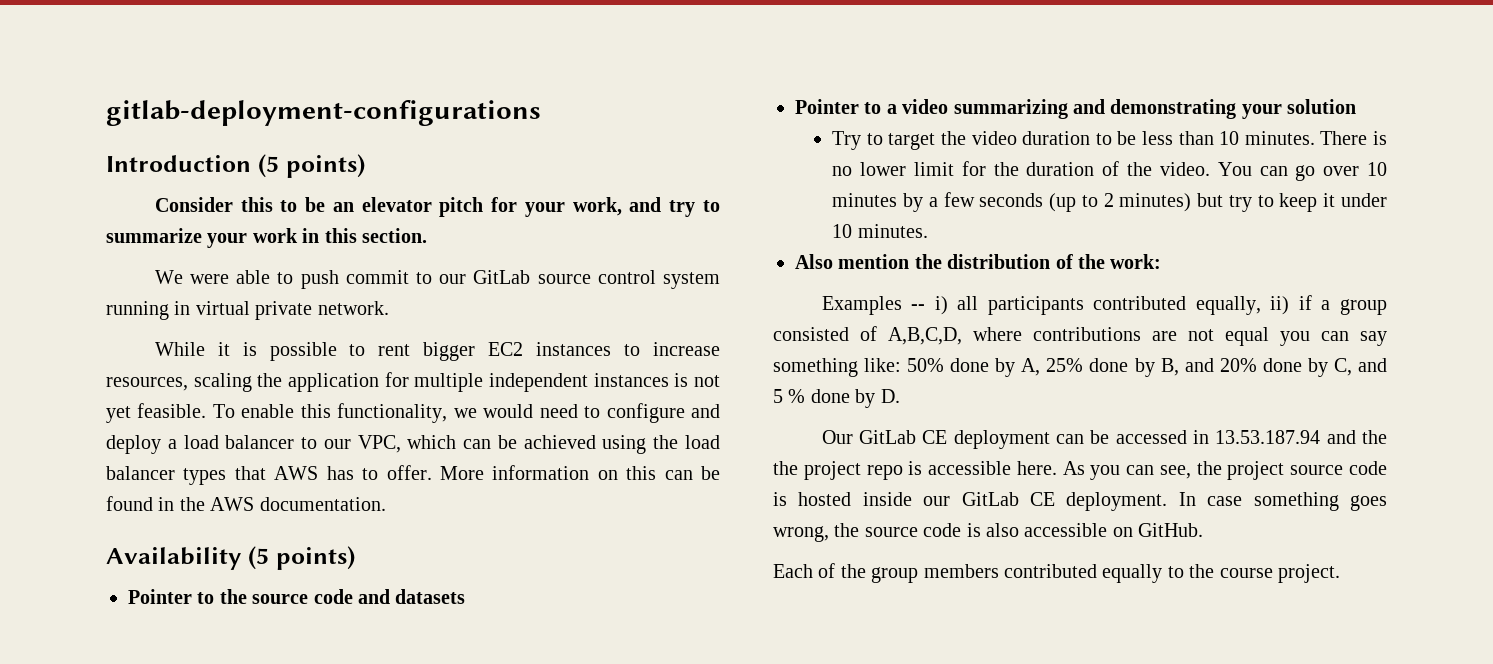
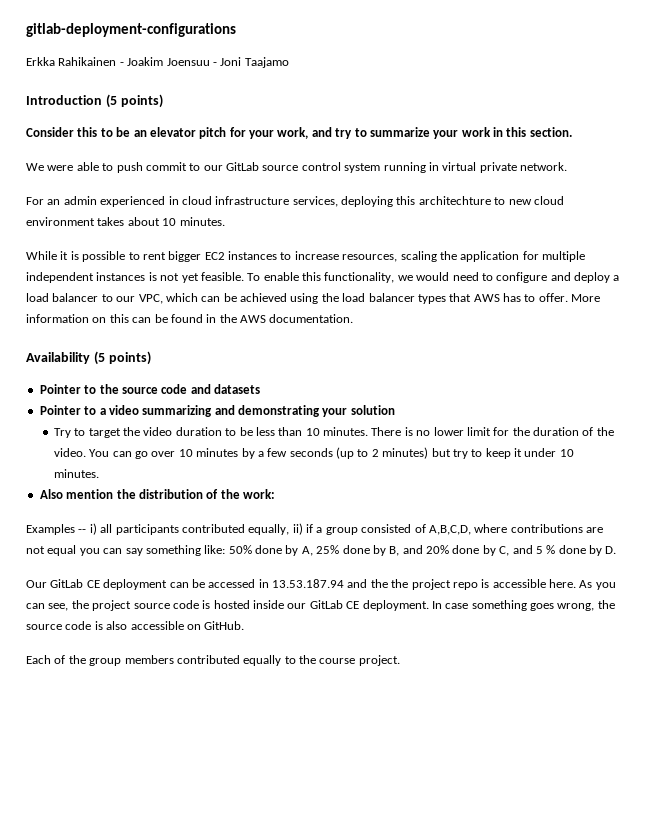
(541, 113) none -> [26,57,289,68] // Erkka Rahikainen - Joakim Joensuu - Joni Taajamo
(389, 308) none -> [26,196,564,207] [26,217,225,226] // For an admin experienced in cloud infrastructure services, deploying this architechture to new cloud environment takes about 10 minutes.

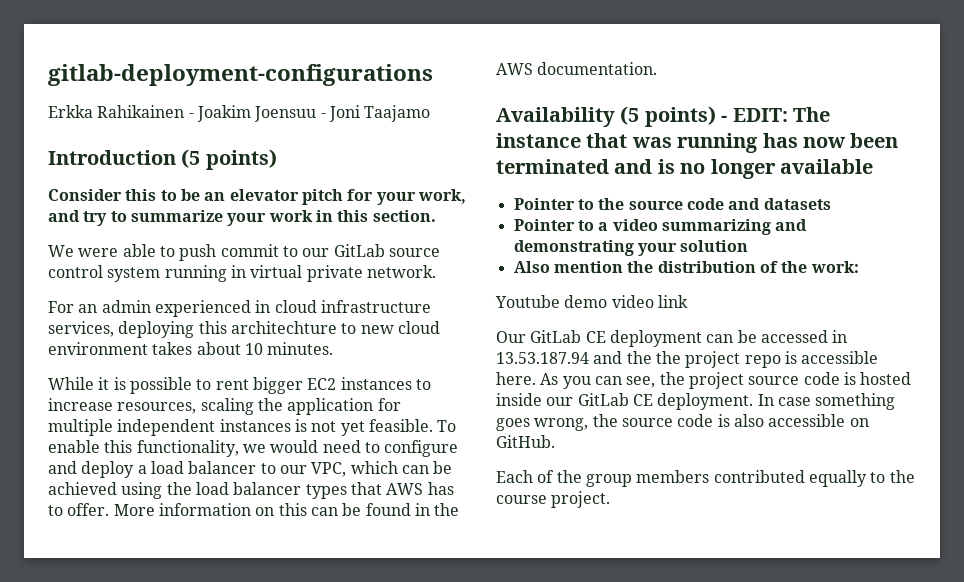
(151, 358) none -> [721,107,830,122] [496,133,899,153] [496,159,873,179] - EDIT: The instance that was running has now been terminated and is no longer available
[53,427,614,438] [53,447,574,459] [53,469,99,478] // Try to target the video duration to be less than 10 minutes. There is no lower limit for the duration of the video. You can go over 10 minutes by a few seconds (up to 2 minutes) but try to keep it under 10 minutes. -> (749, 246) none
[26,523,603,535] [26,545,617,556] Examples -- i) all participants contributed equally, ii) if a group consisted of A,B,C,D, where contributions are not equal you can say something like: 50% done by A, 25% done by B, and 20% done by C, and 5 % done by D. -> [495,295,688,308] Youtube demo video link

